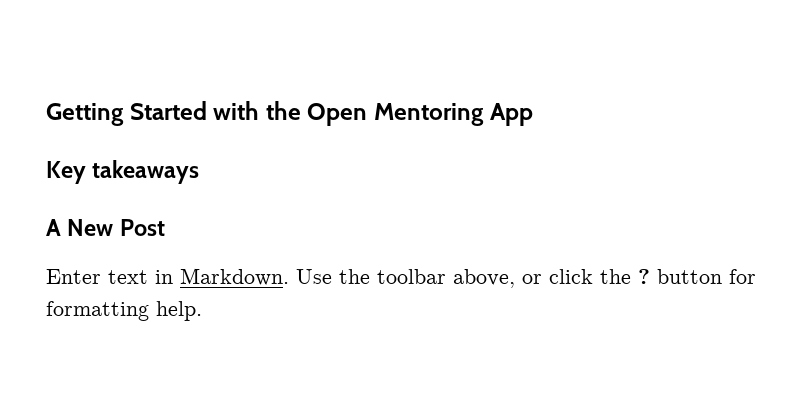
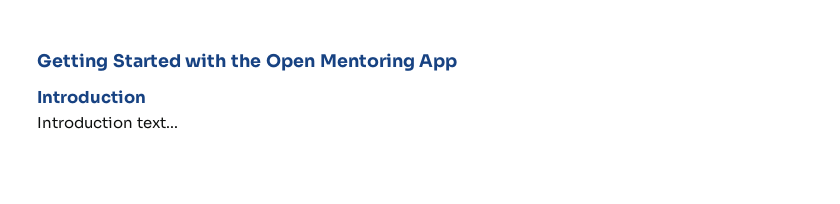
[46,160,200,184] [46,219,165,236] [46,268,756,288] [46,301,202,321] Key takeaways // A New Post // Enter text in Markdown. Use the toolbar above, or click the ? button for formatting help. -> [37,90,146,104] [37,116,179,129] Introduction // Introduction text...

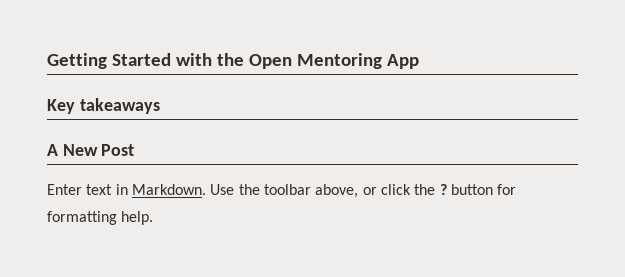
[37,90,146,104] [37,116,179,129] Introduction // Introduction text... -> [47,98,160,114] [47,144,135,156] [47,184,517,198] [47,211,154,225] Key takeaways // A New Post // Enter text in Markdown. Use the toolbar above, or click the ? button for formatting help.

